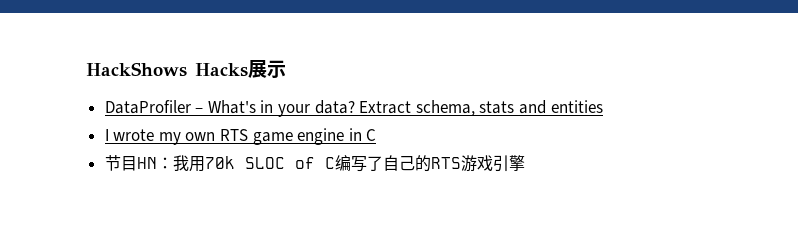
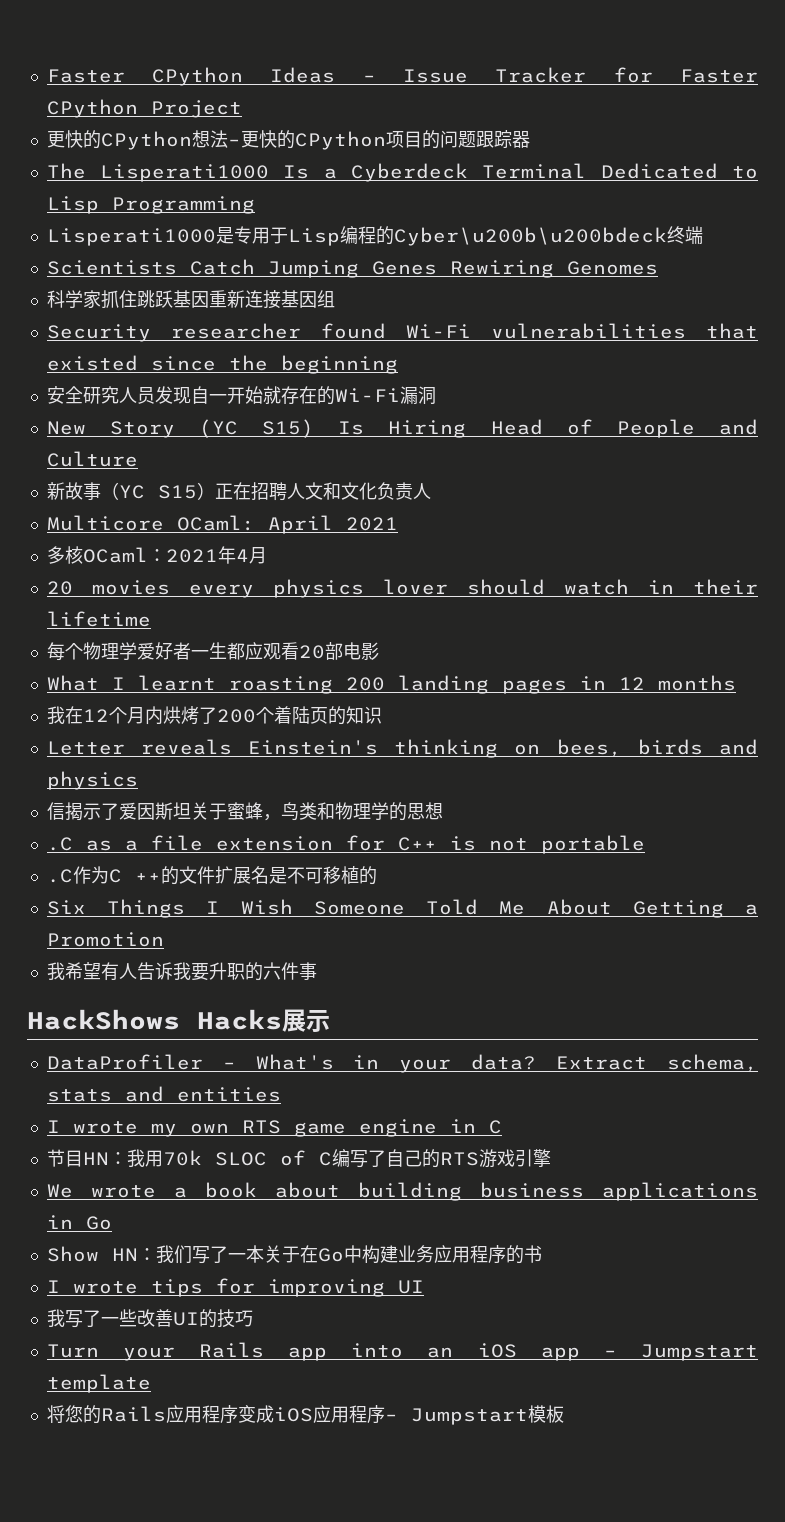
(86, 69) none -> [46,67,758,86] [46,99,242,118] [46,130,530,150] [46,163,758,182] [46,196,255,214] [46,226,703,246] [46,259,658,278] [46,290,335,309] [46,323,758,342] [46,355,398,374] [46,386,436,405] [46,419,758,438] [46,451,138,467] [46,482,431,501] [46,515,398,534] [46,546,267,564] [46,579,758,598] [46,611,151,627] [46,642,379,661] [46,675,736,694] [46,706,382,725] [46,739,758,758] [46,771,138,790] [46,802,443,821] [46,835,645,854] [46,865,377,885] [46,899,758,918] [46,932,164,947] [46,962,317,981] Faster CPython Ideas – Issue Tracker for Faster CPython Project // 更快的CPython想法–更快的CPython项目的问题跟踪器 // The Lisperati1000 Is a Cyberdeck Terminal Dedicated to Lisp Programming // Lisperati1000是专用于Lisp编程的Cyber\u200b\u200bdeck终端 // Scientists Catch Jumping Genes Rewiring Genomes // 科学家抓住跳跃基因重新连接基因组 // Security researcher found Wi-Fi vulnerabilities that existed since the beginning // 安全研究人员发现自一开始就存在的Wi-Fi漏洞 // New Story (YC S15) Is Hiring Head of People and Culture // 新故事（YC S15）正在招聘人文和文化负责人 // Multicore OCaml: April 2021 // 多核OCaml：2021年4月 // 20 movies every physics lover should watch in their lifetime // 每个物理学爱好者一生都应观看20部电影 // What I learnt roasting 200 landing pages in 12 months // 我在12个月内烘烤了200个着陆页的知识 // Letter reveals Einstein's thinking on bees, birds and physics // 信揭示了爱因斯坦关于蜜蜂，鸟类和物理学的思想 // .C as a file extension for C++ is not portable // .C作为C ++的文件扩展名是不可移植的 // Six Things I Wish Someone Told Me About Getting a Promotion // 我希望有人告诉我要升职的六件事 //
(525, 163) none -> [46,1182,758,1201] [46,1215,112,1230] [46,1245,542,1264] [46,1278,424,1297] [46,1309,253,1328] [46,1342,758,1361] [46,1374,151,1393] [46,1405,564,1425] // We wrote a book about building business applications in Go // Show HN：我们写了一本关于在Go中构建业务应用程序的书 // I wrote tips for improving UI // 我写了一些改善UI的技巧 // Turn your Rails app into an iOS app – Jumpstart template // 将您的Rails应用程序变成iOS应用程序– Jumpstart模板

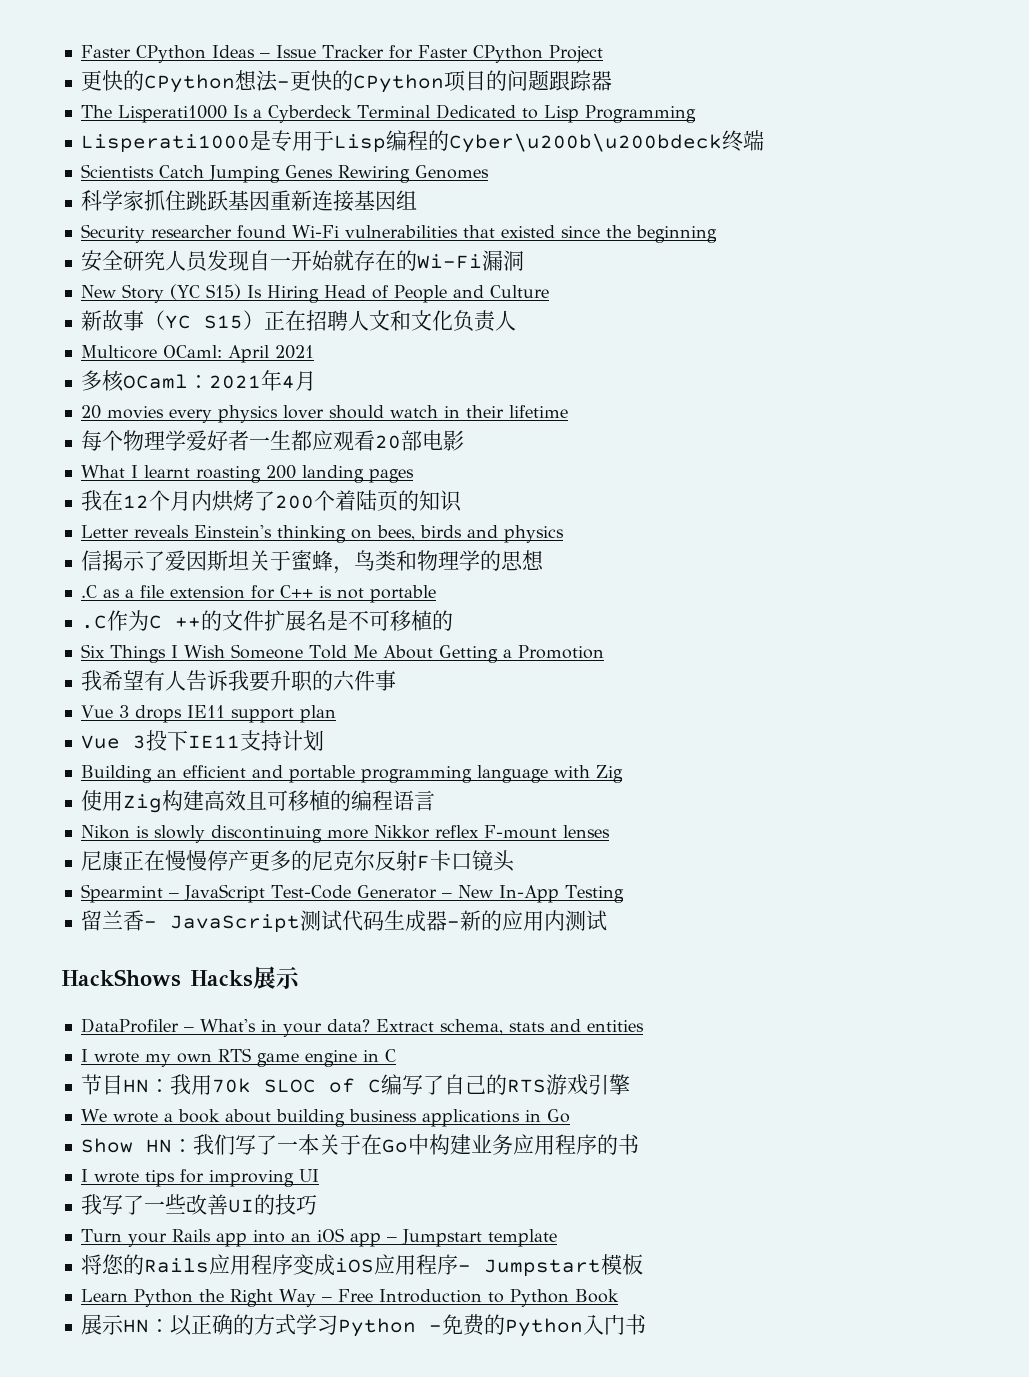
[579,675,736,691] in 12 months -> (414, 476) none
(317, 971) none -> [80,705,336,723] [80,730,324,751] [80,765,623,783] [80,790,435,813] [80,825,610,843] [80,850,515,872] [80,884,624,903] [80,910,607,933] // Vue 3 drops IE11 support plan // Vue 3投下IE11支持计划 // Building an efficient and portable programming language with Zig // 使用Zig构建高效且可移植的编程语言 // Nikon is slowly discontinuing more Nikkor reflex F-mount lenses // 尼康正在慢慢停产更多的尼克尔反射F卡口镜头 // Spearmint – JavaScript Test-Code Generator – New In-App Testing // 留兰香– JavaScript测试代码生成器–新的应用内测试
(564, 1414) none -> [80,1289,619,1307] [80,1314,646,1337] // Learn Python the Right Way – Free Introduction to Python Book // 展示HN：以正确的方式学习Python –免费的Python入门书

